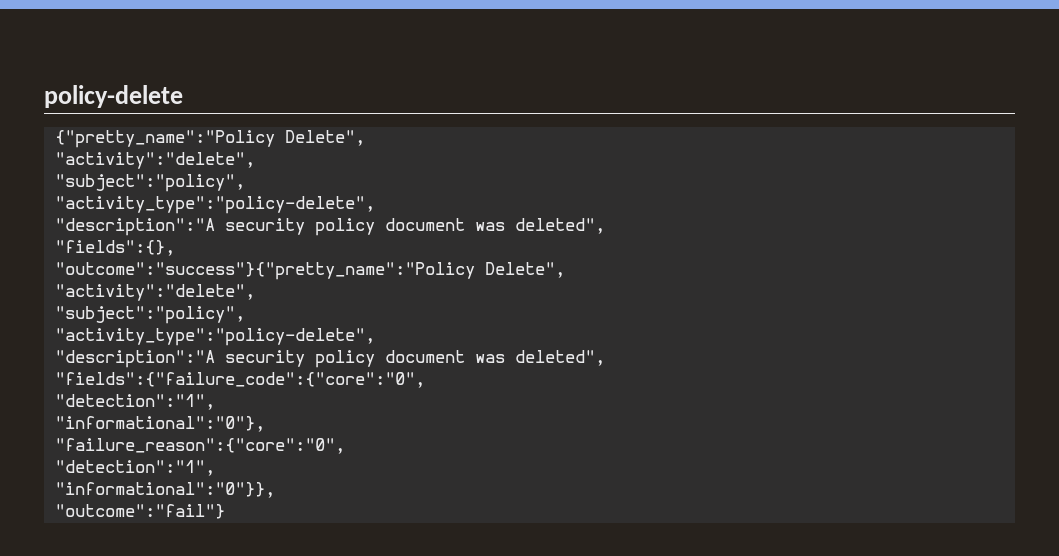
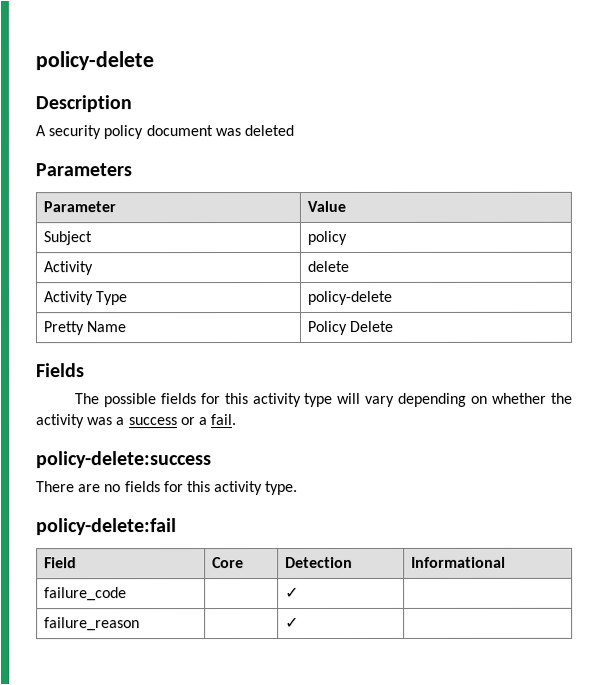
[44,85,183,108] [55,130,366,148] [55,152,256,169] [55,174,246,192] [55,196,376,214] [55,218,606,236] [55,240,176,256] [55,262,566,280] [55,284,256,301] [55,306,246,324] [55,328,376,346] [55,350,606,368] [55,372,426,388] [55,394,216,410] [55,416,266,432] [55,438,346,454] [55,460,216,476] [55,482,276,498] [55,504,226,519] policy-delete // {"pretty_name":"Policy Delete", // "activity":"delete", // "subject":"policy", // "activity_type":"policy-delete", // "description":"A security policy document was deleted", // "fields":{}, // "outcome":"success"}{"pretty_name":"Policy Delete", // "activity":"delete", // "subject":"policy", // "activity_type":"policy-delete", // "description":"A security policy document was deleted", // "fields":{"failure_code":{"core":"0", // "detection":"1", // "informational":"0"}, // "failure_reason":{"core":"0", // "detection":"1", // "informational":"0"}}, // "outcome":"fail"} -> [35,51,154,71] [35,95,132,113] [35,125,294,140] [35,163,132,177] [43,201,117,213] [307,200,347,212] [43,231,93,246] [307,230,348,245] [43,261,94,276] [307,260,350,272] [43,291,128,306] [307,290,393,305] [43,321,127,336] [307,320,394,335] [36,363,85,378] [74,392,573,408] [36,414,238,429] [36,451,212,469] [36,481,299,496] [36,518,177,536] [44,557,78,569] [212,557,245,569] [285,556,354,569] [411,556,507,568] [44,587,128,602] [285,587,300,599] [44,617,141,632] [285,617,300,629] policy-delete // Description // A security policy document was deleted // Parameters // Parameter | Value // Subject | policy // Activity | delete // Activity Type | policy-delete // Pretty Name | Policy Delete // Fields // The possible fields for this activity type will vary depending on whether the activity was a success or a fail. // policy-delete:success // There are no fields for this activity type. // policy-delete:fail // Field | Core | Detection | Informational // failure_code | | ✓ | // failure_reason | | ✓ |

